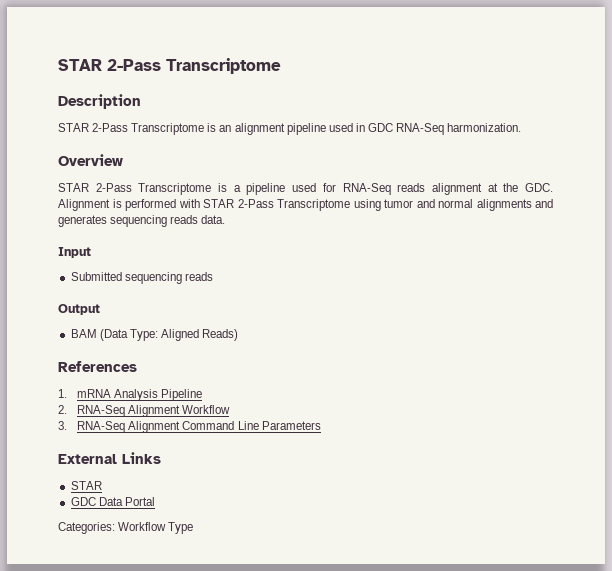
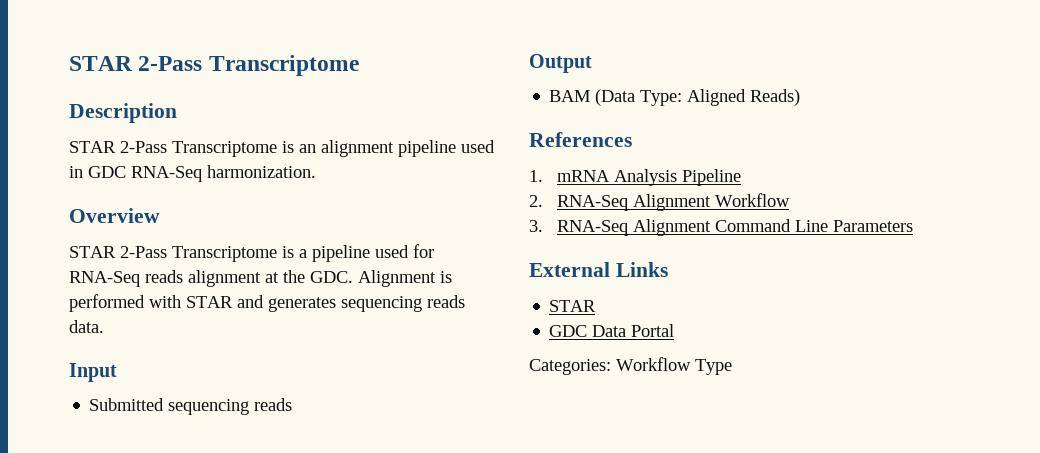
[237,199,532,211] 2-Pass Transcriptome using tumor and normal alignments -> (233, 302) none

